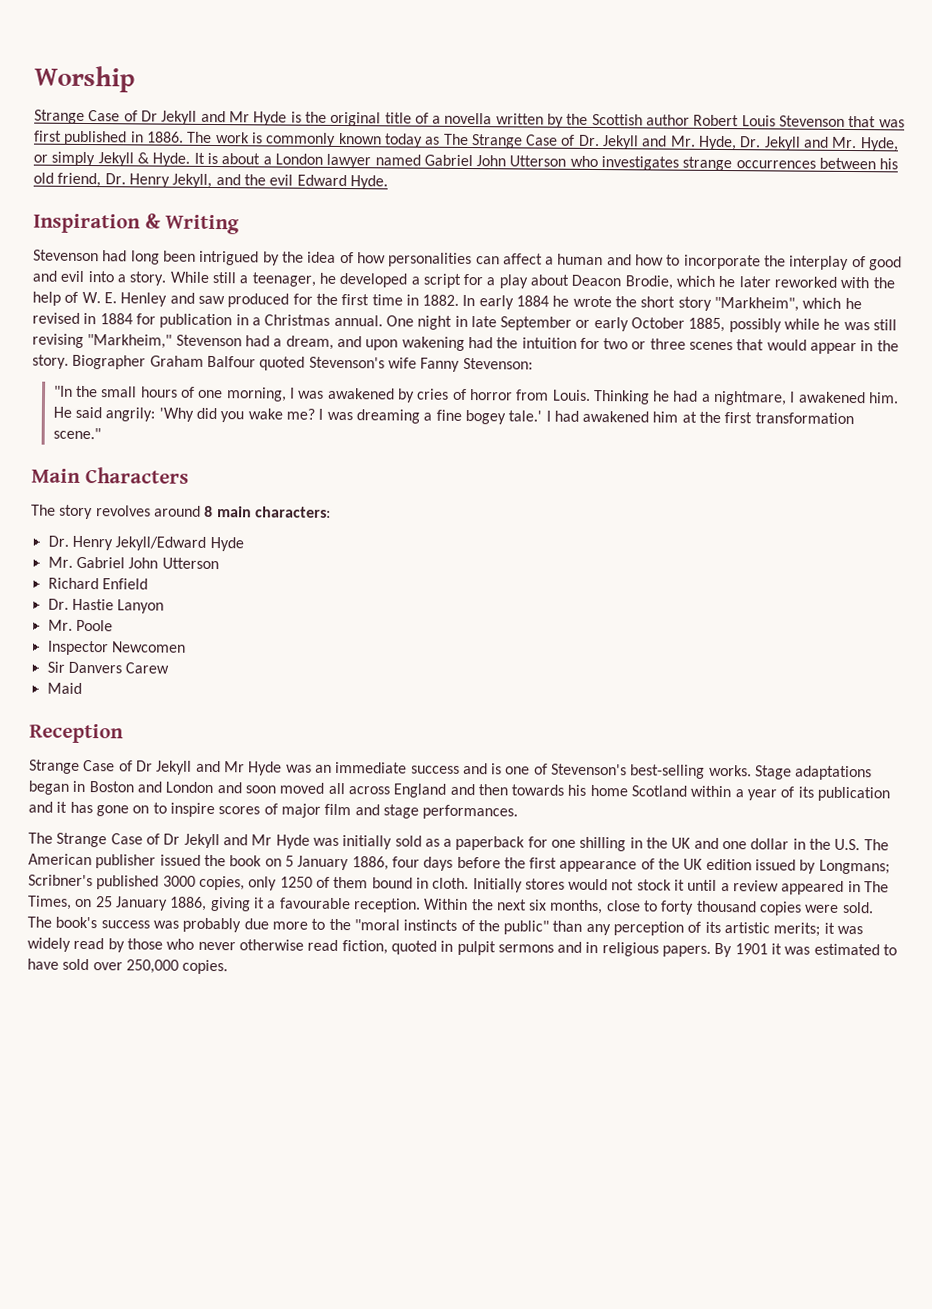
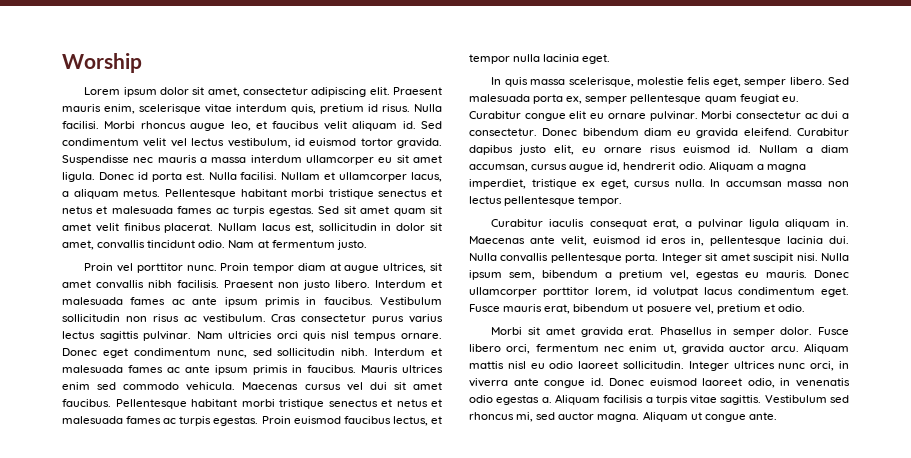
[34,109,905,128] [34,130,899,152] [33,151,899,172] [33,172,388,190] [33,213,241,235] [33,249,903,271] [32,270,895,290] [32,291,862,312] [32,312,898,333] [32,333,899,355] [32,354,533,372] [53,385,900,406] [52,406,854,425] [52,427,101,440] [31,466,189,484] [31,504,331,520] [47,535,244,552] [47,556,219,570] [47,577,148,590] [47,598,165,614] [47,619,113,632] [46,640,186,656] [46,661,170,674] [46,682,82,694] [29,723,124,744] [29,759,873,781] [28,780,891,802] [28,801,519,820] [28,832,889,852] [28,853,890,875] [28,874,890,895] [27,895,874,916] [27,916,864,937] [27,937,898,958] [27,958,229,975] Strange Case of Dr Jekyll and Mr Hyde is the original title of a novella written by the Scottish author Robert Louis Stevenson that was first published in 1886. The work is commonly known today as The Strange Case of Dr. Jekyll and Mr. Hyde, Dr. Jekyll and Mr. Hyde, or simply Jekyll & Hyde. It is about a London lawyer named Gabriel John Utterson who investigates strange occurrences between his old friend, Dr. Henry Jekyll, and the evil Edward Hyde. // Inspiration & Writing // Stevenson had long been intrigued by the idea of how personalities can affect a human and how to incorporate the interplay of good and evil into a story. While still a teenager, he developed a script for a play about Deacon Brodie, which he later reworked with the help of W. E. Henley and saw produced for the first time in 1882. In early 1884 he wrote the short story "Markheim", which he revised in 1884 for publication in a Christmas annual. One night in late September or early October 1885, possibly while he was still revising "Markheim," Stevenson had a dream, and upon wakening had the intuition for two or three scenes that would appear in the story. Biographer Graham Balfour quoted Stevenson's wife Fanny Stevenson: // "In the small hours of one morning, I was awakened by cries of horror from Louis. Thinking he had a nightmare, I awakened him. He said angrily: 'Why did you wake me? I was dreaming a fine bogey tale.' I had awakened him at the first transformation scene." // Main Characters // The story revolves around 8 main characters: // Dr. Henry Jekyll/Edward Hyde // Mr. Gabriel John Utterson // Richard Enfield // Dr. Hastie Lanyon // Mr. Poole // Inspector Newcomen // Sir Danvers Carew // Maid // Reception // Strange Case of Dr Jekyll and Mr Hyde was an immediate success and is one of Stevenson's best-selling works. Stage adaptations began in Boston and London and soon moved all across England and then towards his home Scotland within a year of its publication and it has gone on to inspire scores of major film and stage performances. // The Strange Case of Dr Jekyll and Mr Hyde was initially sold as a paperback for one shilling in the UK and one dollar in the U.S. The American publisher issued the book on 5 January 1886, four days before the first appearance of the UK edition issued by Longmans; Scribner's published 3000 copies, only 1250 of them bound in cloth. Initially stores would not stock it until a review appeared in The Times, on 25 January 1886, giving it a favourable reception. Within the next six months, close to forty thousand copies were sold. The book's success was probably due more to the "moral instincts of the public" than any perception of its artistic merits; it was widely read by those who never otherwise read fiction, quoted in pulpit sermons and in religious papers. By 1901 it was estimated to have sold over 250,000 copies. -> [84,87,442,97] [62,104,442,114] [62,121,442,131] [62,138,442,148] [62,155,442,165] [62,172,442,182] [62,189,442,199] [62,206,442,216] [62,223,443,233] [62,240,367,250] [84,263,442,273] [62,280,442,290] [62,297,442,307] [62,314,443,324] [62,331,442,341] [62,348,442,358] [62,365,443,375] [62,382,442,391] [62,399,442,409] [62,416,442,426] [469,54,611,64] [491,77,849,87] [469,94,799,104] [469,111,849,121] [469,128,849,138] [469,145,849,155] [469,161,806,172] [469,179,849,189] [469,196,623,206] [491,219,849,229] [469,236,849,246] [469,253,849,263] [469,270,849,280] [469,287,849,297] [469,304,805,314] [491,327,849,337] [469,343,849,354] [469,361,849,371] [469,378,850,388] [469,394,849,405] [469,411,777,422] Lorem ipsum dolor sit amet, consectetur adipiscing elit. Praesent mauris enim, scelerisque vitae interdum quis, pretium id risus. Nulla facilisi. Morbi rhoncus augue leo, et faucibus velit aliquam id. Sed condimentum velit vel lectus vestibulum, id euismod tortor gravida. Suspendisse nec mauris a massa interdum ullamcorper eu sit amet ligula. Donec id porta est. Nulla facilisi. Nullam et ullamcorper lacus, a aliquam metus. Pellentesque habitant morbi tristique senectus et netus et malesuada fames ac turpis egestas. Sed sit amet quam sit amet velit finibus placerat. Nullam lacus est, sollicitudin in dolor sit amet, convallis tincidunt odio. Nam at fermentum justo. // Proin vel porttitor nunc. Proin tempor diam at augue ultrices, sit amet convallis nibh facilisis. Praesent non justo libero. Interdum et malesuada fames ac ante ipsum primis in faucibus. Vestibulum sollicitudin non risus ac vestibulum. Cras consectetur purus varius lectus sagittis pulvinar. Nam ultricies orci quis nisl tempus ornare. Donec eget condimentum nunc, sed sollicitudin nibh. Interdum et malesuada fames ac ante ipsum primis in faucibus. Mauris ultrices enim sed commodo vehicula. Maecenas cursus vel dui sit amet faucibus. Pellentesque habitant morbi tristique senectus et netus et malesuada fames ac turpis egestas. Proin euismod faucibus lectus, et tempor nulla lacinia eget. // In quis massa scelerisque, molestie felis eget, semper libero. Sed malesuada porta ex, semper pellentesque quam feugiat eu. Curabitur congue elit eu ornare pulvinar. Morbi consectetur ac dui a consectetur. Donec bibendum diam eu gravida eleifend. Curabitur dapibus justo elit, eu ornare risus euismod id. Nullam a diam accumsan, cursus augue id, hendrerit odio. Aliquam a magna imperdiet, tristique ex eget, cursus nulla. In accumsan massa non lectus pellentesque tempor. // Curabitur iaculis consequat erat, a pulvinar ligula aliquam in. Maecenas ante velit, euismod id eros in, pellentesque lacinia dui. Nulla convallis pellentesque porta. Integer sit amet suscipit nisi. Nulla ipsum sem, bibendum a pretium vel, egestas eu mauris. Donec ullamcorper porttitor lorem, id volutpat lacus condimentum eget. Fusce mauris erat, bibendum ut posuere vel, pretium et odio. // Morbi sit amet gravida erat. Phasellus in semper dolor. Fusce libero orci, fermentum nec enim ut, gravida auctor arcu. Aliquam mattis nisl eu odio laoreet sollicitudin. Integer ultrices nunc orci, in viverra ante congue id. Donec euismod laoreet odio, in venenatis odio egestas a. Aliquam facilisis a turpis vitae sagittis. Vestibulum sed rhoncus mi, sed auctor magna. Aliquam ut congue ante.

